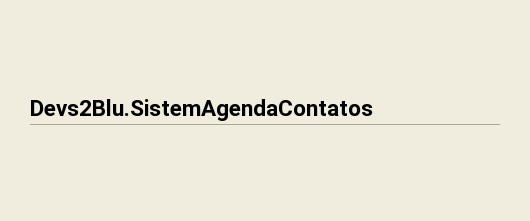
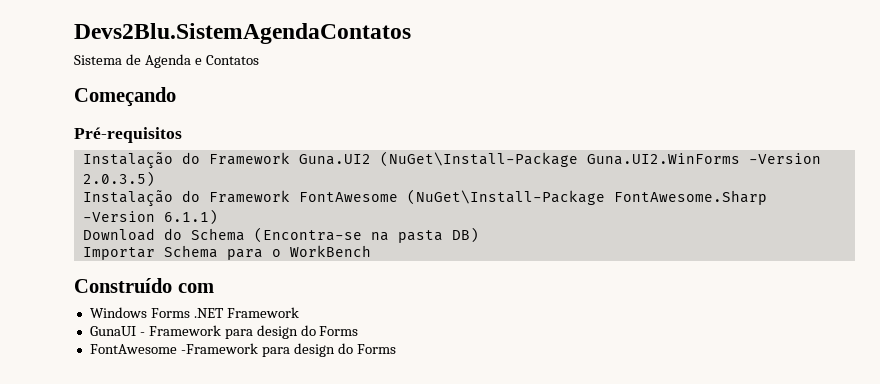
(373, 110) none -> [74,54,259,68] [74,87,176,107] [74,127,182,143] [82,151,821,169] [82,171,155,187] [82,189,767,207] [82,209,218,225] [82,227,479,243] [82,245,371,260] [74,278,214,293] [89,307,299,318] [89,325,359,339] [89,343,396,357] // Sistema de Agenda e Contatos // Começando // Pré-requisitos // Instalação do Framework Guna.UI2 (NuGet\Install-Package Guna.UI2.WinForms -Version 2.0.3.5) // Instalação do Framework FontAwesome (NuGet\Install-Package FontAwesome.Sharp -Version 6.1.1) // Download do Schema (Encontra-se na pasta DB) // Importar Schema para o WorkBench // Construído com // Windows Forms .NET Framework // GunaUI - Framework para design do Forms // FontAwesome -Framework para design do Forms

